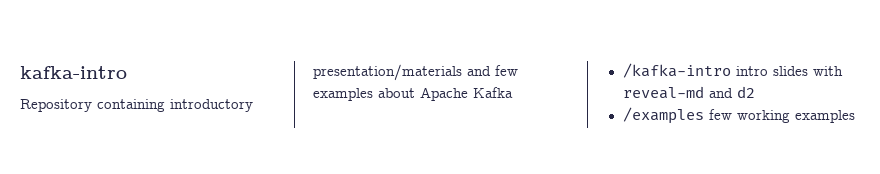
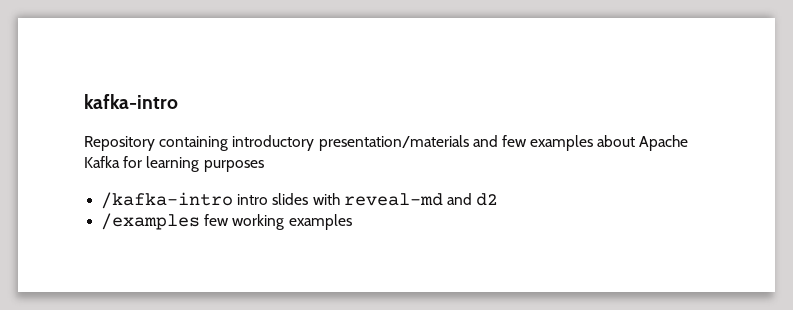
(513, 92) none -> [123,156,264,172] for learning purposes

